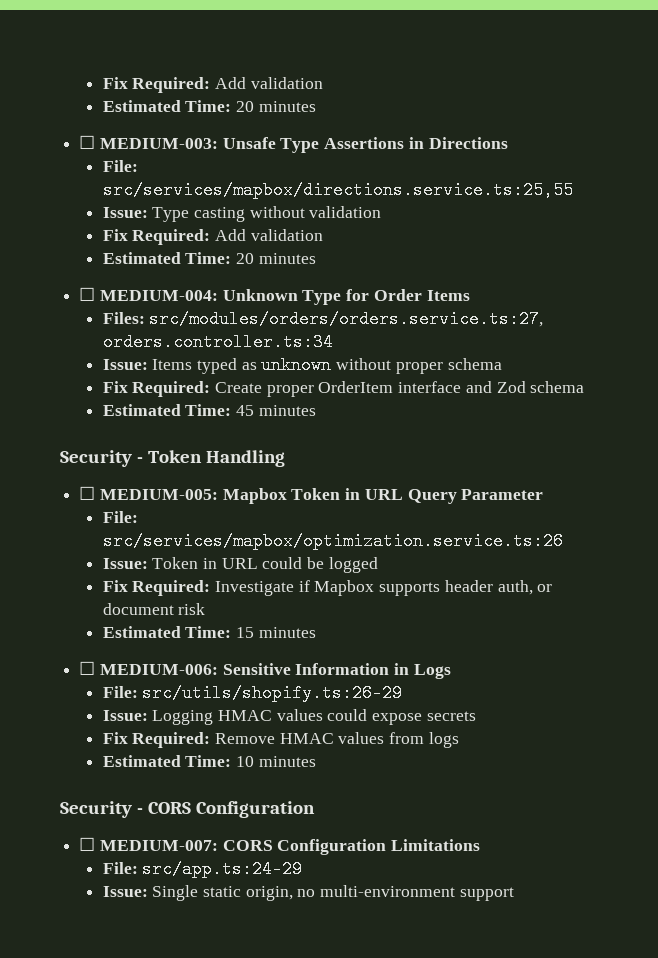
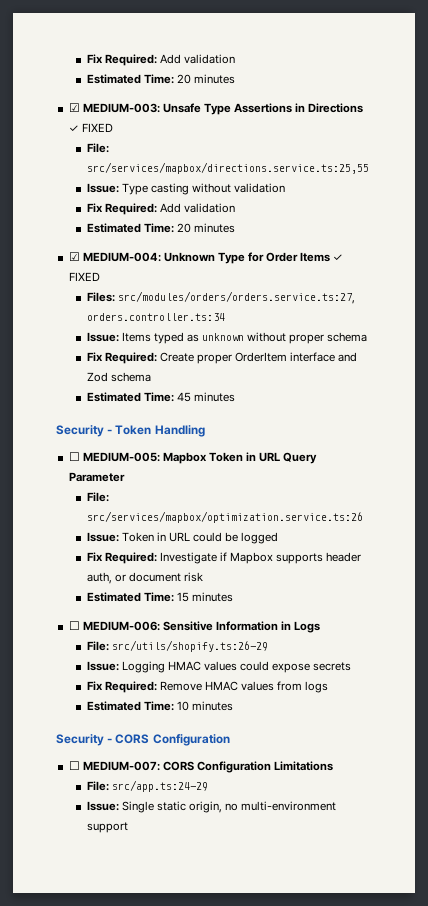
[102,77,323,93] [102,100,316,112] [79,135,96,149] Fix Required: Add validation // Estimated Time: 20 minutes // ☐ -> [86,54,236,66] [86,74,236,84] [68,103,80,112] Fix Required: Add validation // Estimated Time: 20 minutes // ☑
(508, 143) none -> [68,123,113,132] ✓ FIXED
[79,287,96,301] ☐ -> [68,252,80,261] ☑
(470, 295) none -> [333,254,344,261] [68,272,100,281] ✓ FIXED

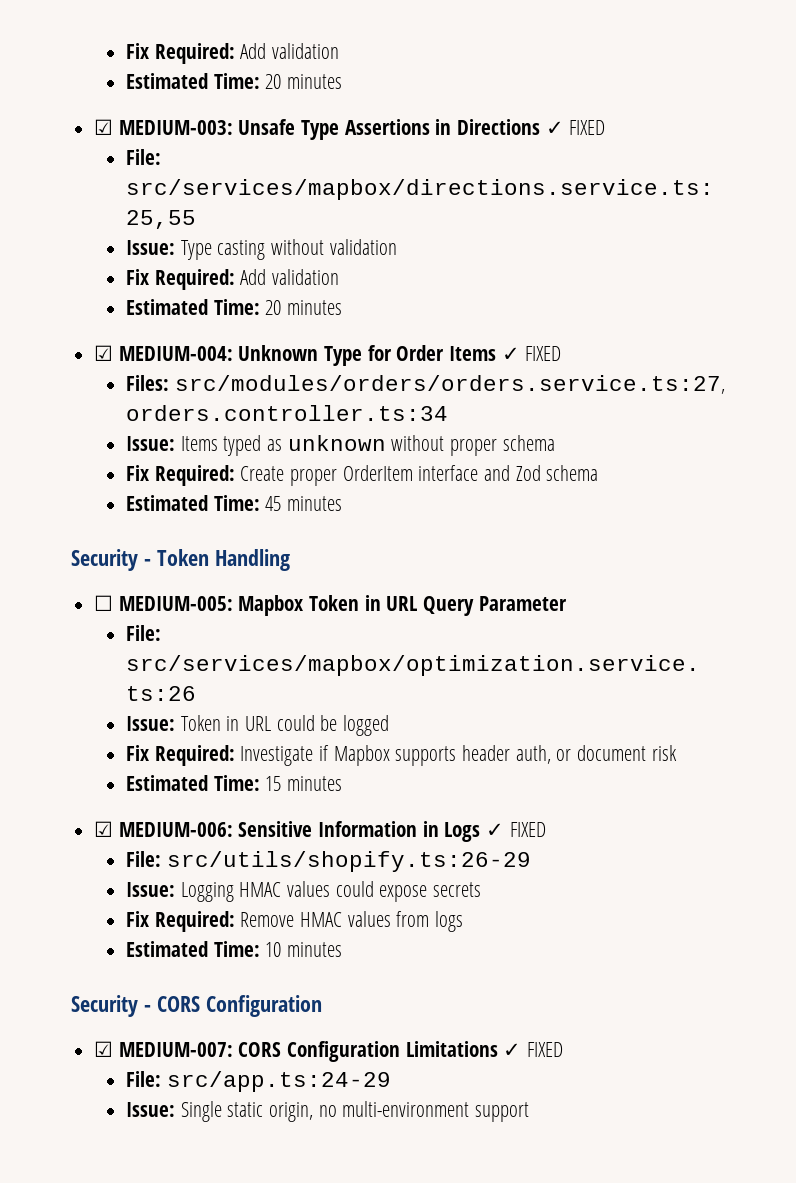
[68,621,80,630] ☐ -> [94,821,114,837] ☑
(321, 627) none -> [486,822,546,837] ✓ FIXED
[68,761,80,770] ☐ -> [94,1041,114,1057] ☑
(334, 766) none -> [503,1042,564,1057] ✓ FIXED

